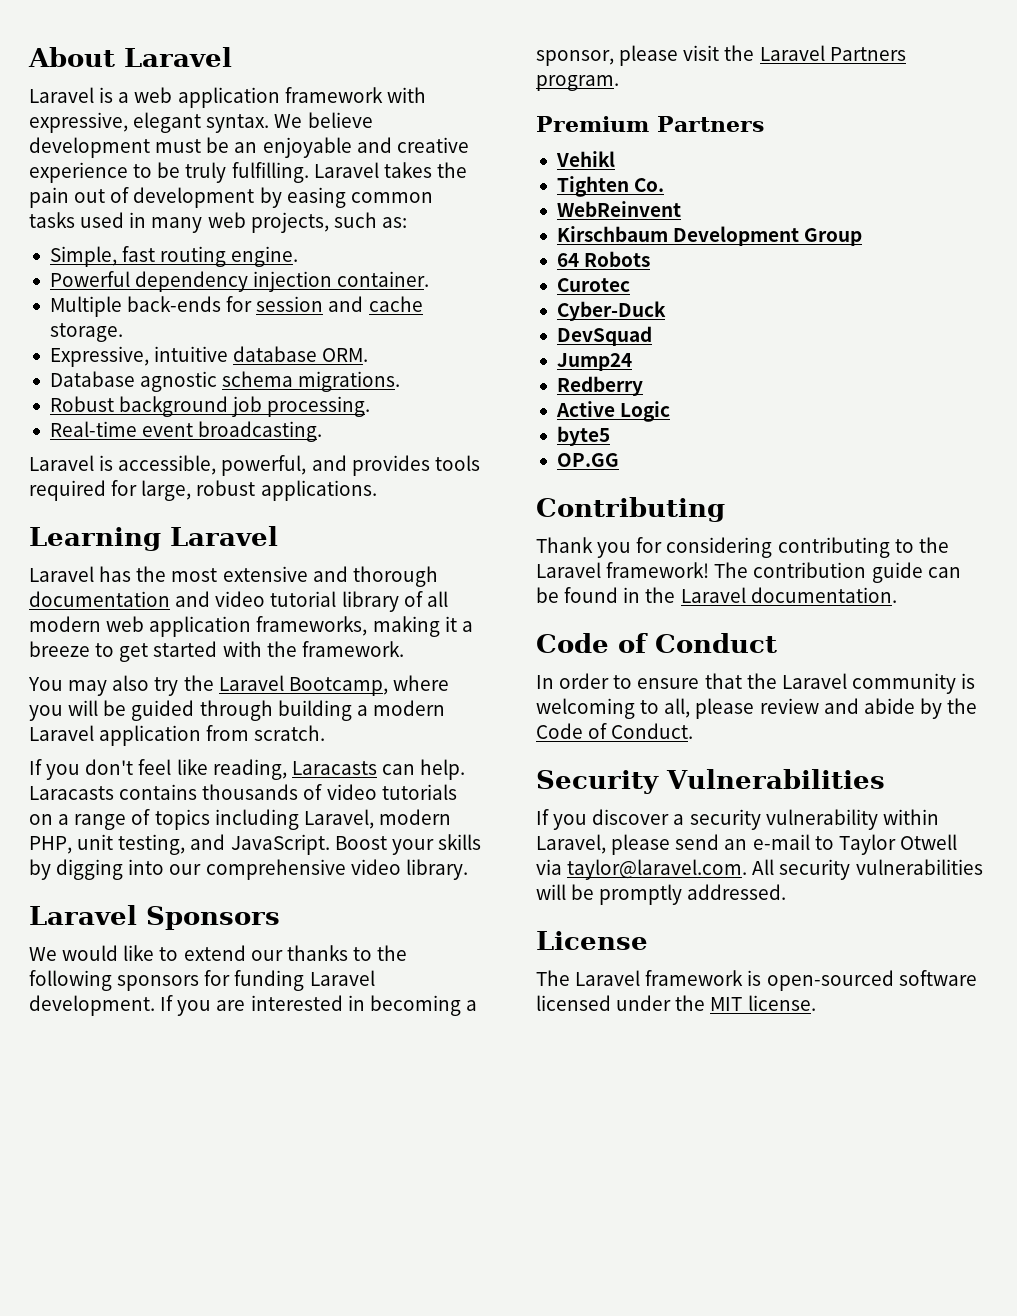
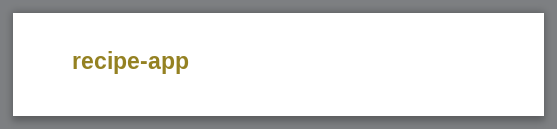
[28,47,232,67] [29,87,426,108] [29,112,373,133] [29,137,469,158] [29,162,467,183] [29,187,433,208] [29,212,407,233] [49,246,299,267] [49,271,430,292] [49,296,423,317] [49,323,123,342] [49,346,369,367] [49,371,401,392] [49,396,371,417] [49,421,323,442] [29,455,480,476] [29,480,377,501] [29,526,278,551] [29,566,438,587] [29,591,448,612] [29,616,473,637] [29,641,404,662] [28,675,449,696] [29,700,445,721] [29,725,326,746] [29,759,466,780] [29,784,457,800] [29,809,451,830] [29,834,481,855] [29,859,468,880] [29,905,280,930] [29,945,408,961] [29,970,375,991] [29,995,477,1016] [536,45,906,66] [536,75,619,91] [536,116,764,132] [555,151,615,167] [556,176,665,197] [556,201,681,217] [556,226,863,246] [556,251,651,267] [556,278,630,292] [556,301,666,321] [556,326,652,346] [556,353,632,371] [556,376,643,396] [555,401,671,422] [556,426,610,446] [556,453,619,467] [536,497,725,522] [536,537,949,558] [536,562,961,583] [536,587,897,603] [536,633,777,653] [536,673,976,694] [536,698,978,719] [536,723,694,739] [536,769,885,794] [536,809,939,830] [536,834,957,855] [536,859,983,880] [536,884,787,905] [536,931,648,950] [536,970,977,991] [536,995,816,1011] About Laravel // Laravel is a web application framework with expressive, elegant syntax. We believe development must be an enjoyable and creative experience to be truly fulfilling. Laravel takes the pain out of development by easing common tasks used in many web projects, such as: // Simple, fast routing engine. // Powerful dependency injection container. // Multiple back-ends for session and cache storage. // Expressive, intuitive database ORM. // Database agnostic schema migrations. // Robust background job processing. // Real-time event broadcasting. // Laravel is accessible, powerful, and provides tools required for large, robust applications. // Learning Laravel // Laravel has the most extensive and thorough documentation and video tutorial library of all modern web application frameworks, making it a breeze to get started with the framework. // You may also try the Laravel Bootcamp, where you will be guided through building a modern Laravel application from scratch. // If you don't feel like reading, Laracasts can help. Laracasts contains thousands of video tutorials on a range of topics including Laravel, modern PHP, unit testing, and JavaScript. Boost your skills by digging into our comprehensive video library. // Laravel Sponsors // We would like to extend our thanks to the following sponsors for funding Laravel development. If you are interested in becoming a sponsor, please visit the Laravel Partners program. // Premium Partners // Vehikl // Tighten Co. // WebReinvent // Kirschbaum Development Group // 64 Robots // Curotec // Cyber-Duck // DevSquad // Jump24 // Redberry // Active Logic // byte5 // OP.GG // Contributing // Thank you for considering contributing to the Laravel framework! The contribution guide can be found in the Laravel documentation. // Code of Conduct // In order to ensure that the Laravel community is welcoming to all, please review and abide by the Code of Conduct. // Security Vulnerabilities // If you discover a security vulnerability within Laravel, please send an e-mail to Taylor Otwell via taylor@laravel.com. All security vulnerabilities will be promptly addressed. // License // The Laravel framework is open-sourced software licensed under the MIT license. -> [72,51,189,74] recipe-app

